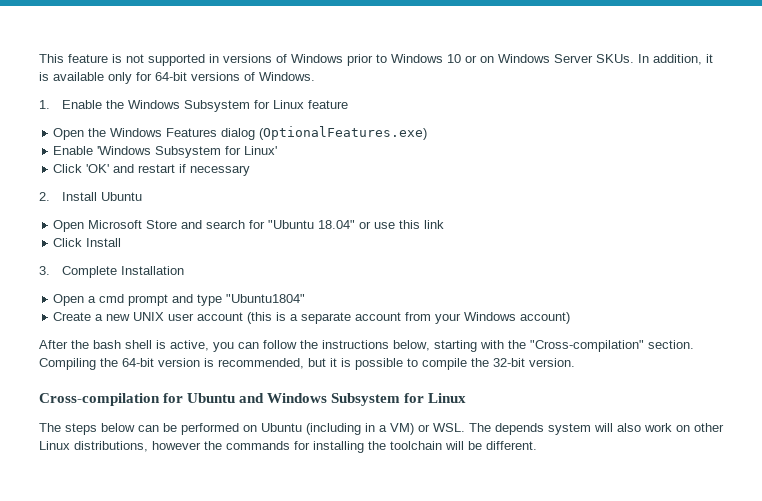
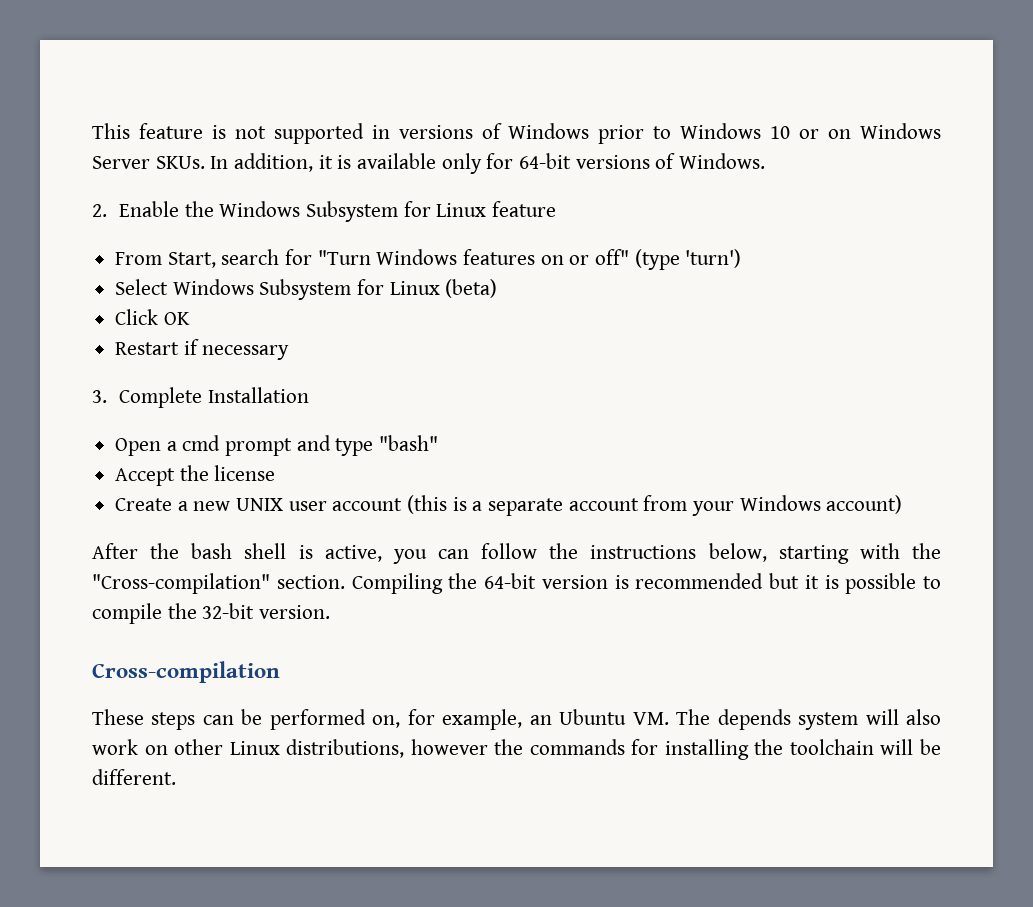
[39,100,50,109] 1. -> [92,204,107,217] 2.
[53,126,428,140] [53,146,278,158] [53,164,251,176] [39,192,143,201] [53,220,445,232] [53,238,122,247] Open the Windows Features dialog (OptionalFeatures.exe) // Enable 'Windows Subsystem for Linux' // Click 'OK' and restart if necessary // 2. Install Ubuntu // Open Microsoft Store and search for "Ubuntu 18.04" or use this link // Click Install -> [115,249,742,270] [115,279,498,300] [115,309,190,325] [115,339,290,360] From Start, search for "Turn Windows features on or off" (type 'turn') // Select Windows Subsystem for Linux (beta) // Click OK // Restart if necessary
[226,294,306,303] "Ubuntu1804" -> [379,435,439,451] [115,465,276,486] "bash" // Accept the license
[218,358,304,369] recommended, -> [635,573,764,589] recommended
[163,393,467,406] [39,423,465,435] for Ubuntu and Windows Subsystem for Linux // The steps below can be performed on Ubuntu (including in a VM) or WSL. -> [92,709,669,730] // These steps can be performed on, for example, an Ubuntu VM.

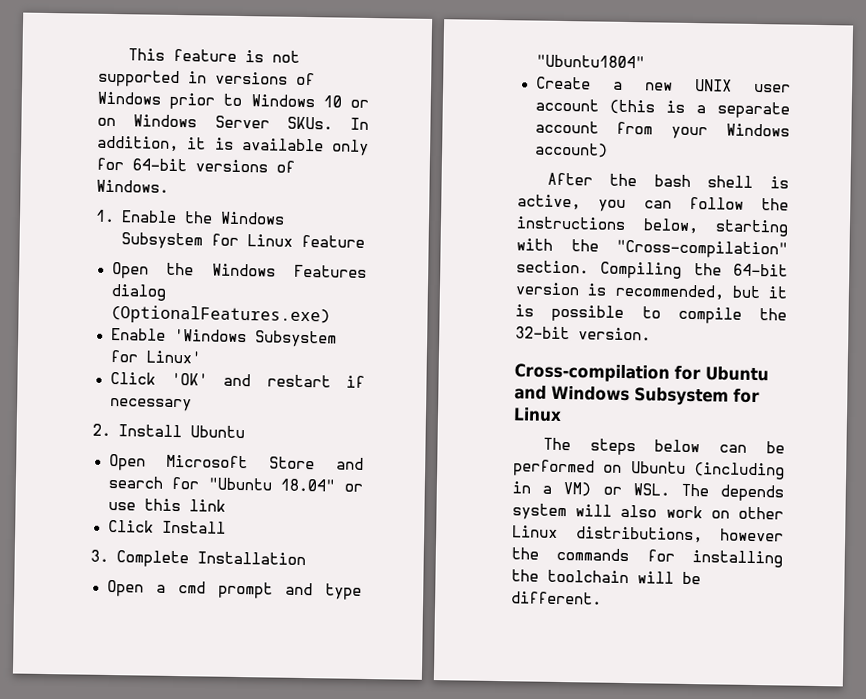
[92,204,107,217] 2. -> [95,209,115,223] 1.
[115,249,742,270] [115,279,498,300] [115,309,190,325] [115,339,290,360] From Start, search for "Turn Windows features on or off" (type 'turn') // Select Windows Subsystem for Linux (beta) // Click OK // Restart if necessary -> [111,261,367,279] [110,283,166,301] [110,304,330,326] [110,327,337,348] [109,349,201,364] [109,371,365,388] [109,397,192,412] [92,423,245,439] [108,453,364,471] [107,475,363,492] [107,498,226,512] [107,519,226,534] Open the Windows Features dialog (OptionalFeatures.exe) // Enable 'Windows Subsystem for Linux' // Click 'OK' and restart if necessary // 2. Install Ubuntu // Open Microsoft Store and search for "Ubuntu 18.04" or use this link // Click Install
[379,435,439,451] [115,465,276,486] "bash" // Accept the license -> [535,54,645,69] "Ubuntu1804"
[635,573,764,589] recommended -> [614,283,725,301] recommended,
[92,709,669,730] // These steps can be performed on, for example, an Ubuntu VM. -> [674,365,769,382] [514,385,760,406] [513,407,562,422] [542,437,785,456] [513,459,785,480] [512,481,670,497] for Ubuntu and Windows Subsystem for Linux // The steps below can be performed on Ubuntu (including in a VM) or WSL.

